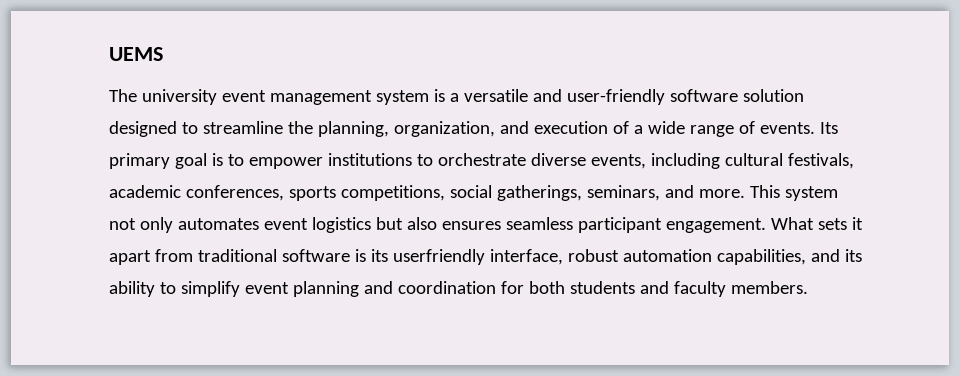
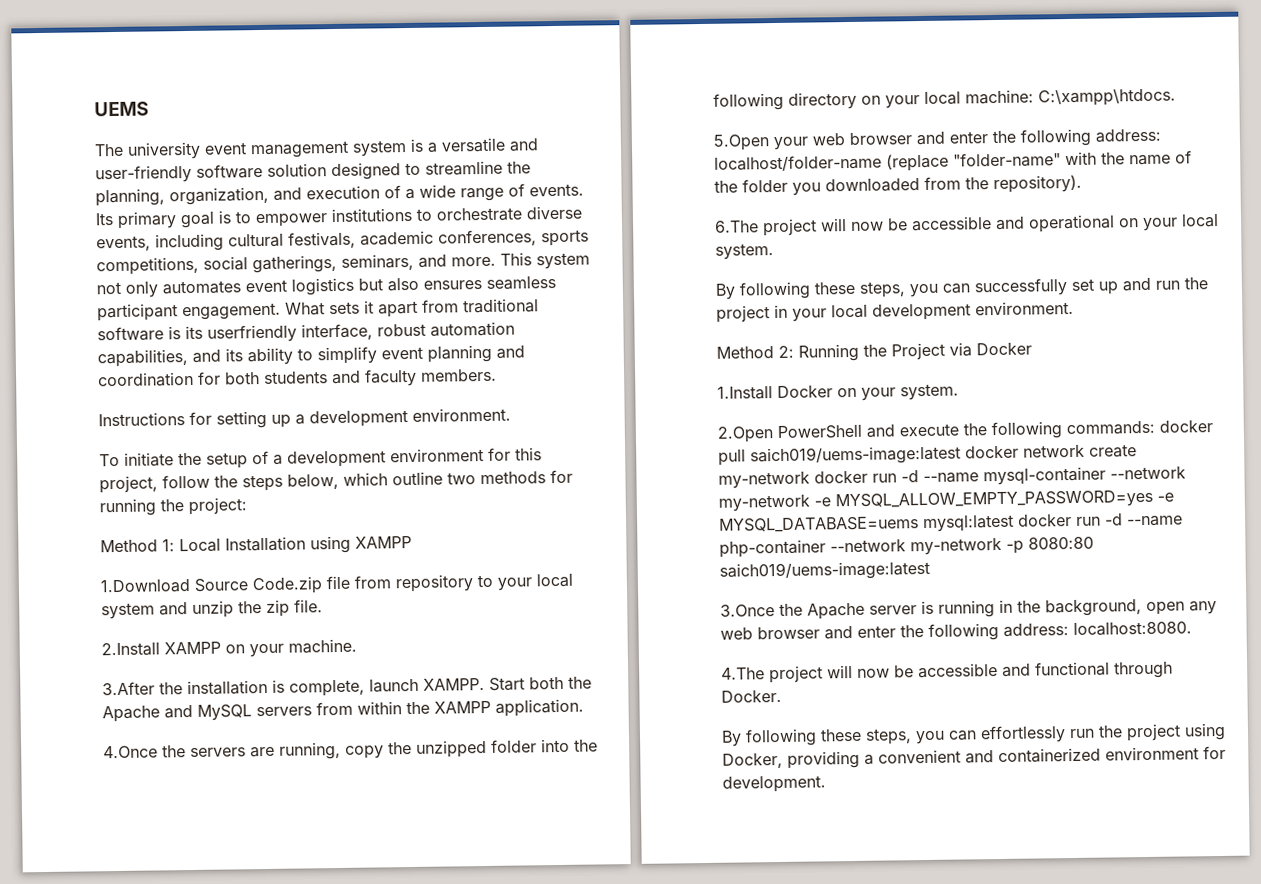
(808, 287) none -> [98,407,511,429] [99,447,542,469] [99,469,573,494] [99,497,247,517] [100,535,412,554] [100,573,573,595] [101,599,323,620] [101,638,357,658] [102,676,592,697] [102,698,584,723] [103,738,598,760] [713,88,1176,111] [713,128,1161,151] [714,150,1192,172] [714,174,1082,196] [714,213,1219,237] [715,243,774,260] [715,277,1208,300] [716,300,1074,323] [716,342,1032,362] [717,383,959,401] [717,420,1213,443] [718,444,1137,466] [718,466,1186,489] [718,489,1174,512] [719,513,1183,533] [719,536,1094,558] [719,560,930,581] [720,599,1217,620] [720,621,1192,641] [721,661,1173,684] [721,689,782,703] [721,722,1226,747] [722,745,1226,769] [722,775,826,793] // Instructions for setting up a development environment. // To initiate the setup of a development environment for this project, follow the steps below, which outline two methods for running the project: // Method 1: Local Installation using XAMPP // 1.Download Source Code.zip file from repository to your local system and unzip the zip file. // 2.Install XAMPP on your machine. // 3.After the installation is complete, launch XAMPP. Start both the Apache and MySQL servers from within the XAMPP application. // 4.Once the servers are running, copy the unzipped folder into the following directory on your local machine: C:\xampp\htdocs. // 5.Open your web browser and enter the following address: localhost/folder-name (replace "folder-name" with the name of the folder you downloaded from the repository). // 6.The project will now be accessible and operational on your local system. // By following these steps, you can successfully set up and run the project in your local development environment. // Method 2: Running the Project via Docker // 1.Install Docker on your system. // 2.Open PowerShell and execute the following commands: docker pull saich019/uems-image:latest docker network create my-network docker run -d --name mysql-container --network my-network -e MYSQL_ALLOW_EMPTY_PASSWORD=yes -e MYSQL_DATABASE=uems mysql:latest docker run -d --name php-container --network my-network -p 8080:80 saich019/uems-image:latest // 3.Once the Apache server is running in the background, open any web browser and enter the following address: localhost:8080. // 4.The project will now be accessible and functional through Docker. // By following these steps, you can effortlessly run the project using Docker, providing a convenient and containerized environment for development.

